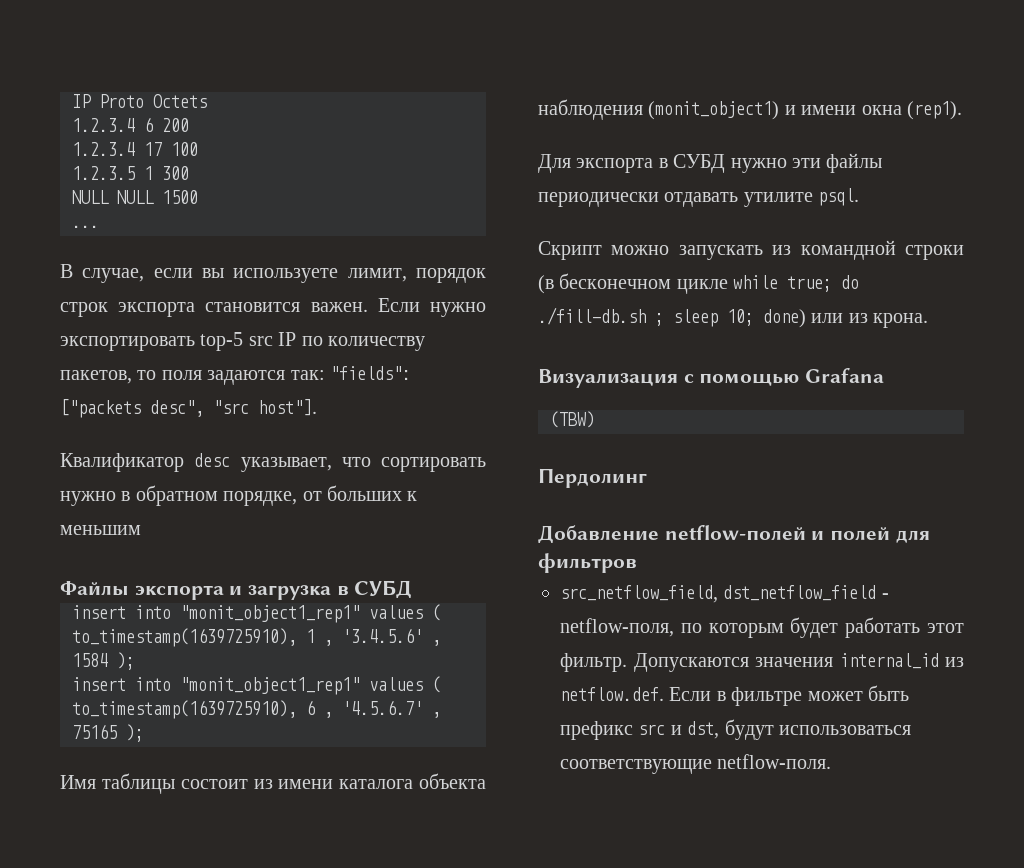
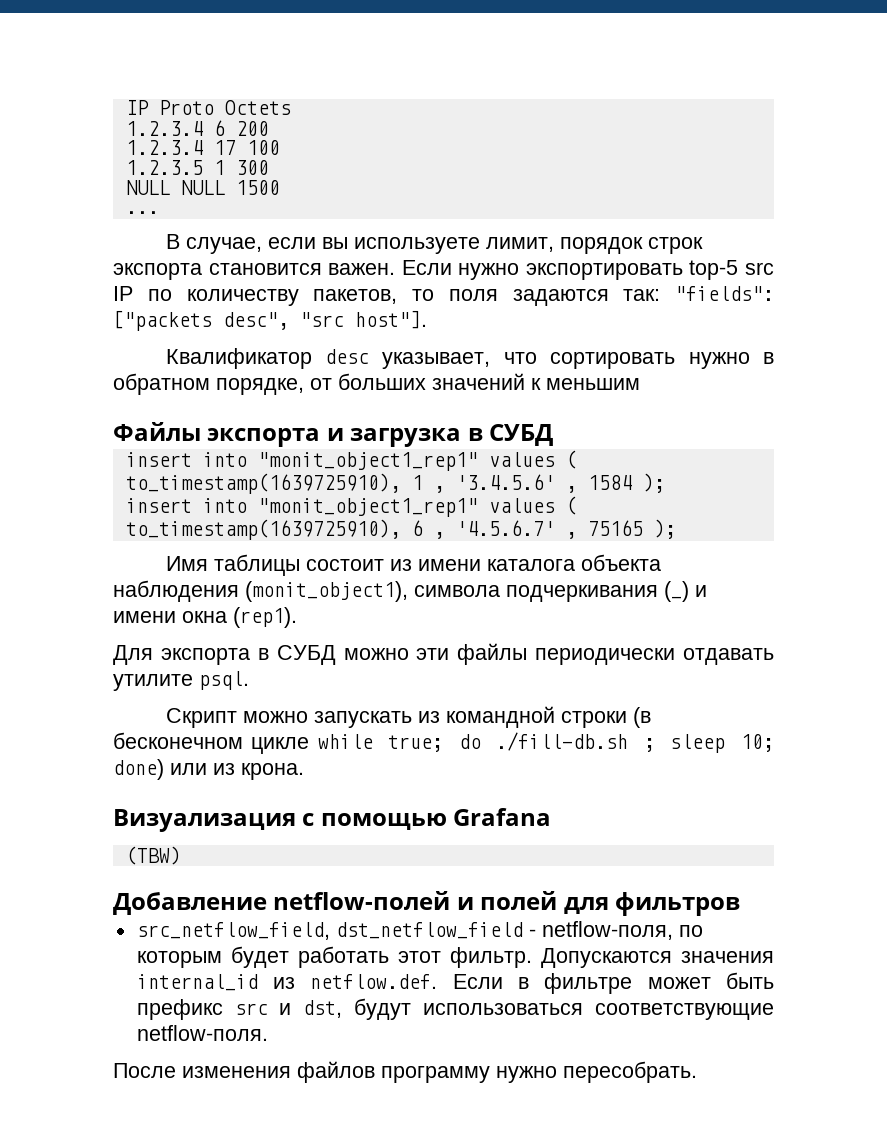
(402, 493) none -> [432,373,525,390] значений
[648,101,780,120] (monit_object1) -> [245,581,689,602] (monit_object1), символа подчеркивания (_)
[730,158,787,173] нужно -> [343,648,409,660] можно
[538,468,647,488] // Пердолинг -> (181, 855) none
(832, 761) none -> [113,1061,697,1083] // После изменения файлов программу нужно пересобрать.

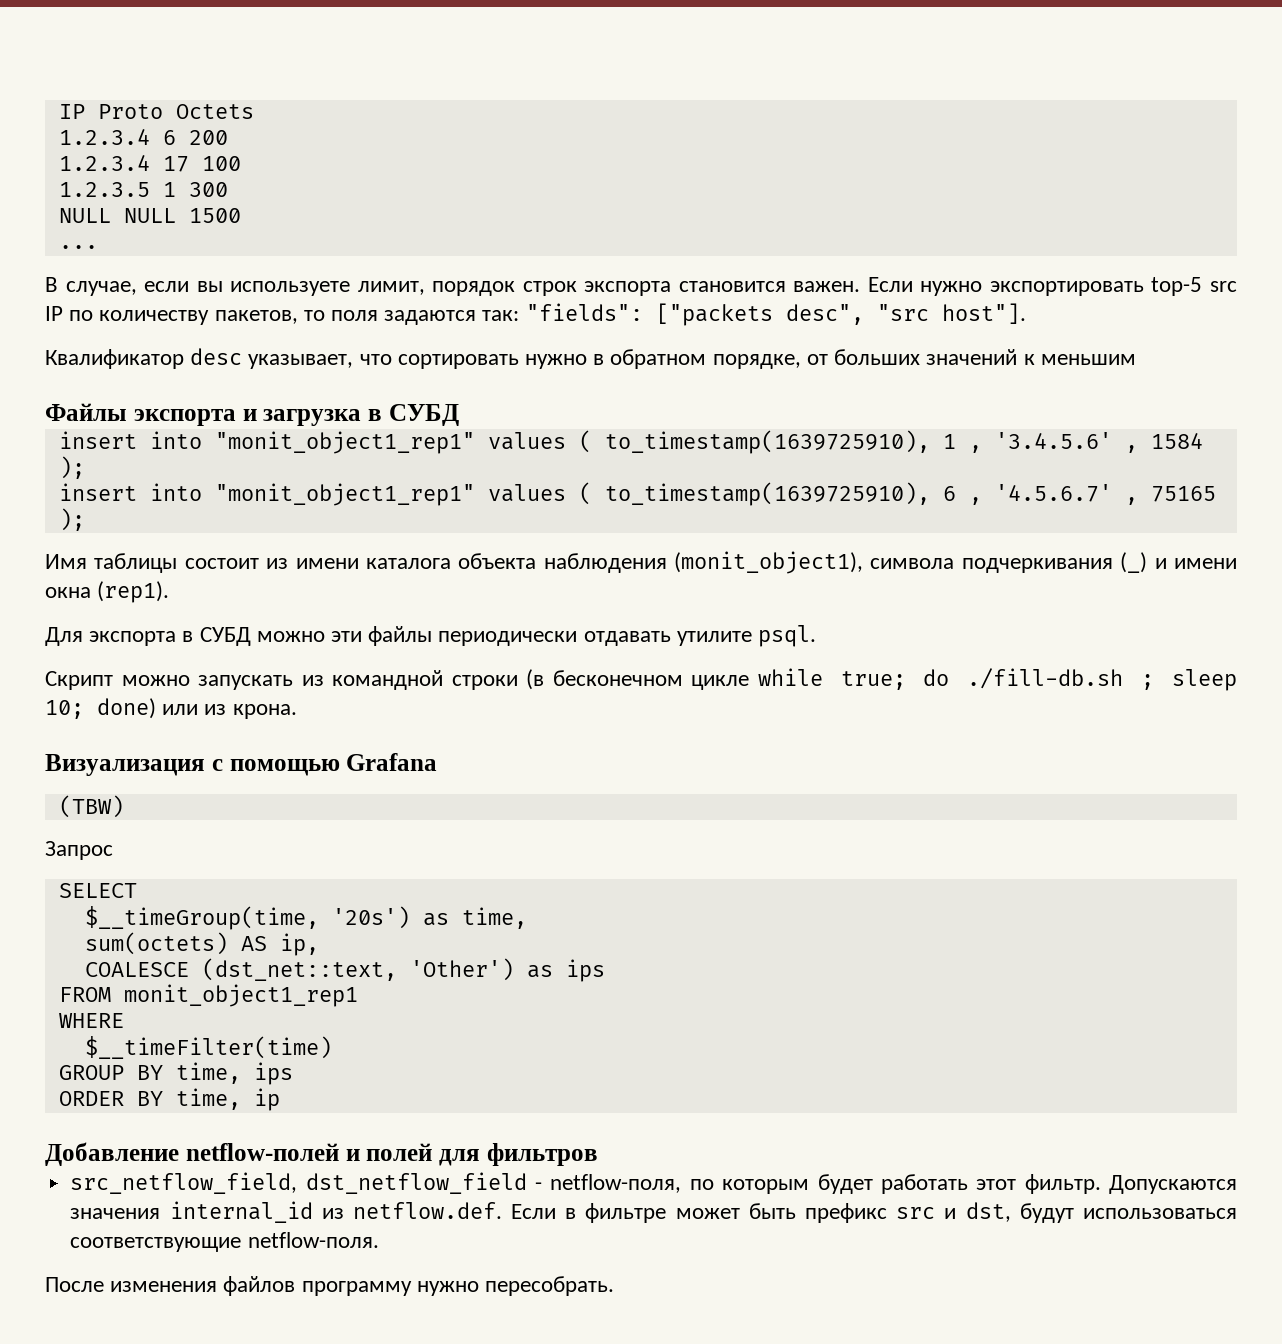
(181, 855) none -> [45,841,113,860] [58,883,137,898] [84,906,527,930] [84,932,319,956] [84,958,605,982] [58,984,358,1007] [58,1013,124,1028] [84,1036,332,1059] [58,1062,293,1085] [58,1088,280,1111] // Запрос // SELECT // $__timeGroup(time, '20s') as time, // sum(octets) AS ip, // COALESCE (dst_net::text, 'Other') as ips // FROM monit_object1_rep1 // WHERE // $__timeFilter(time) // GROUP BY time, ips // ORDER BY time, ip

